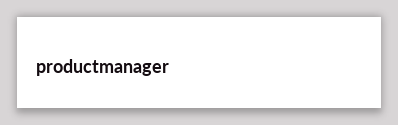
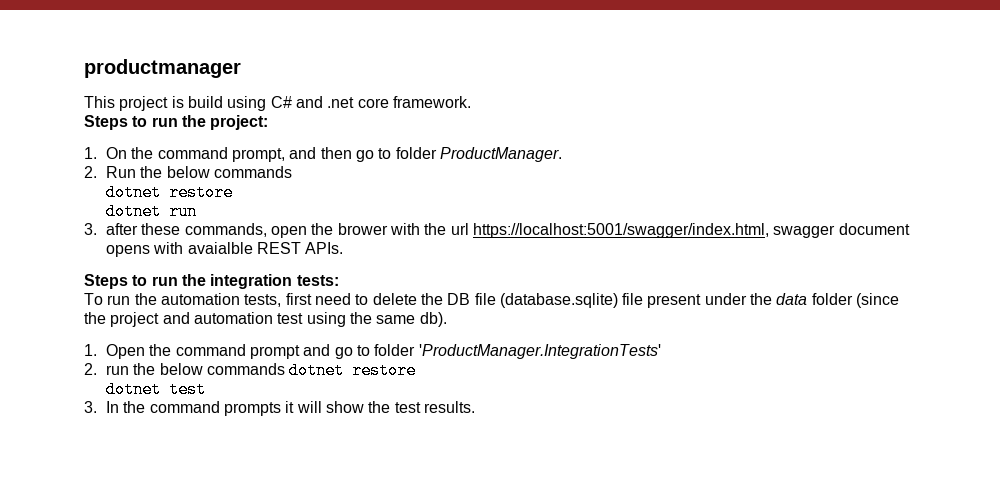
(169, 67) none -> [84,96,471,111] [84,115,269,130] [84,147,563,162] [84,166,293,178] [106,184,234,201] [106,203,198,220] [84,223,910,238] [106,242,344,257] [84,274,339,289] [84,293,900,308] [84,312,447,327] [84,344,661,359] [84,362,417,379] [106,381,207,398] [84,401,476,416] // This project is build using C# and .net core framework. // Steps to run the project: // 1. On the command prompt, and then go to folder ProductManager. // 2. Run the below commands // dotnet restore // dotnet run // 3. after these commands, open the brower with the url https://localhost:5001/swagger/index.html, swagger document opens with avaialble REST APIs. // Steps to run the integration tests: // To run the automation tests, first need to delete the DB file (database.sqlite) file present under the data folder (since the project and automation test using the same db). // 1. Open the command prompt and go to folder 'ProductManager.IntegrationTests' // 2. run the below commands dotnet restore // dotnet test // 3. In the command prompts it will show the test results.

